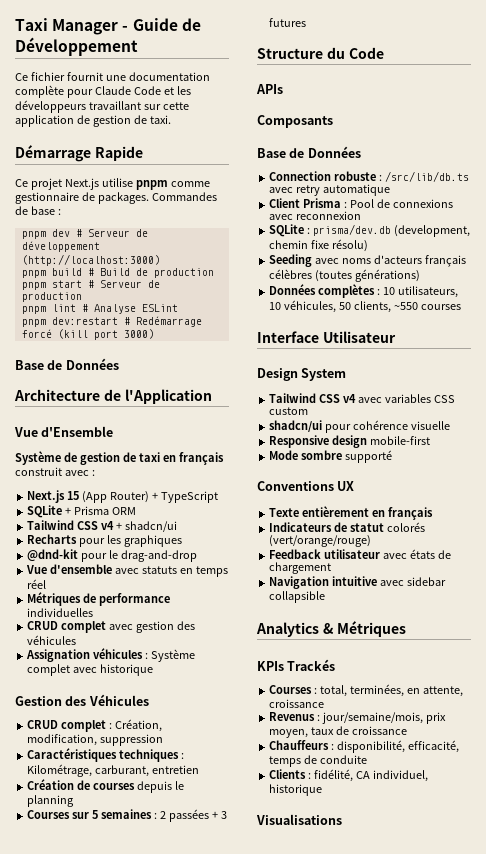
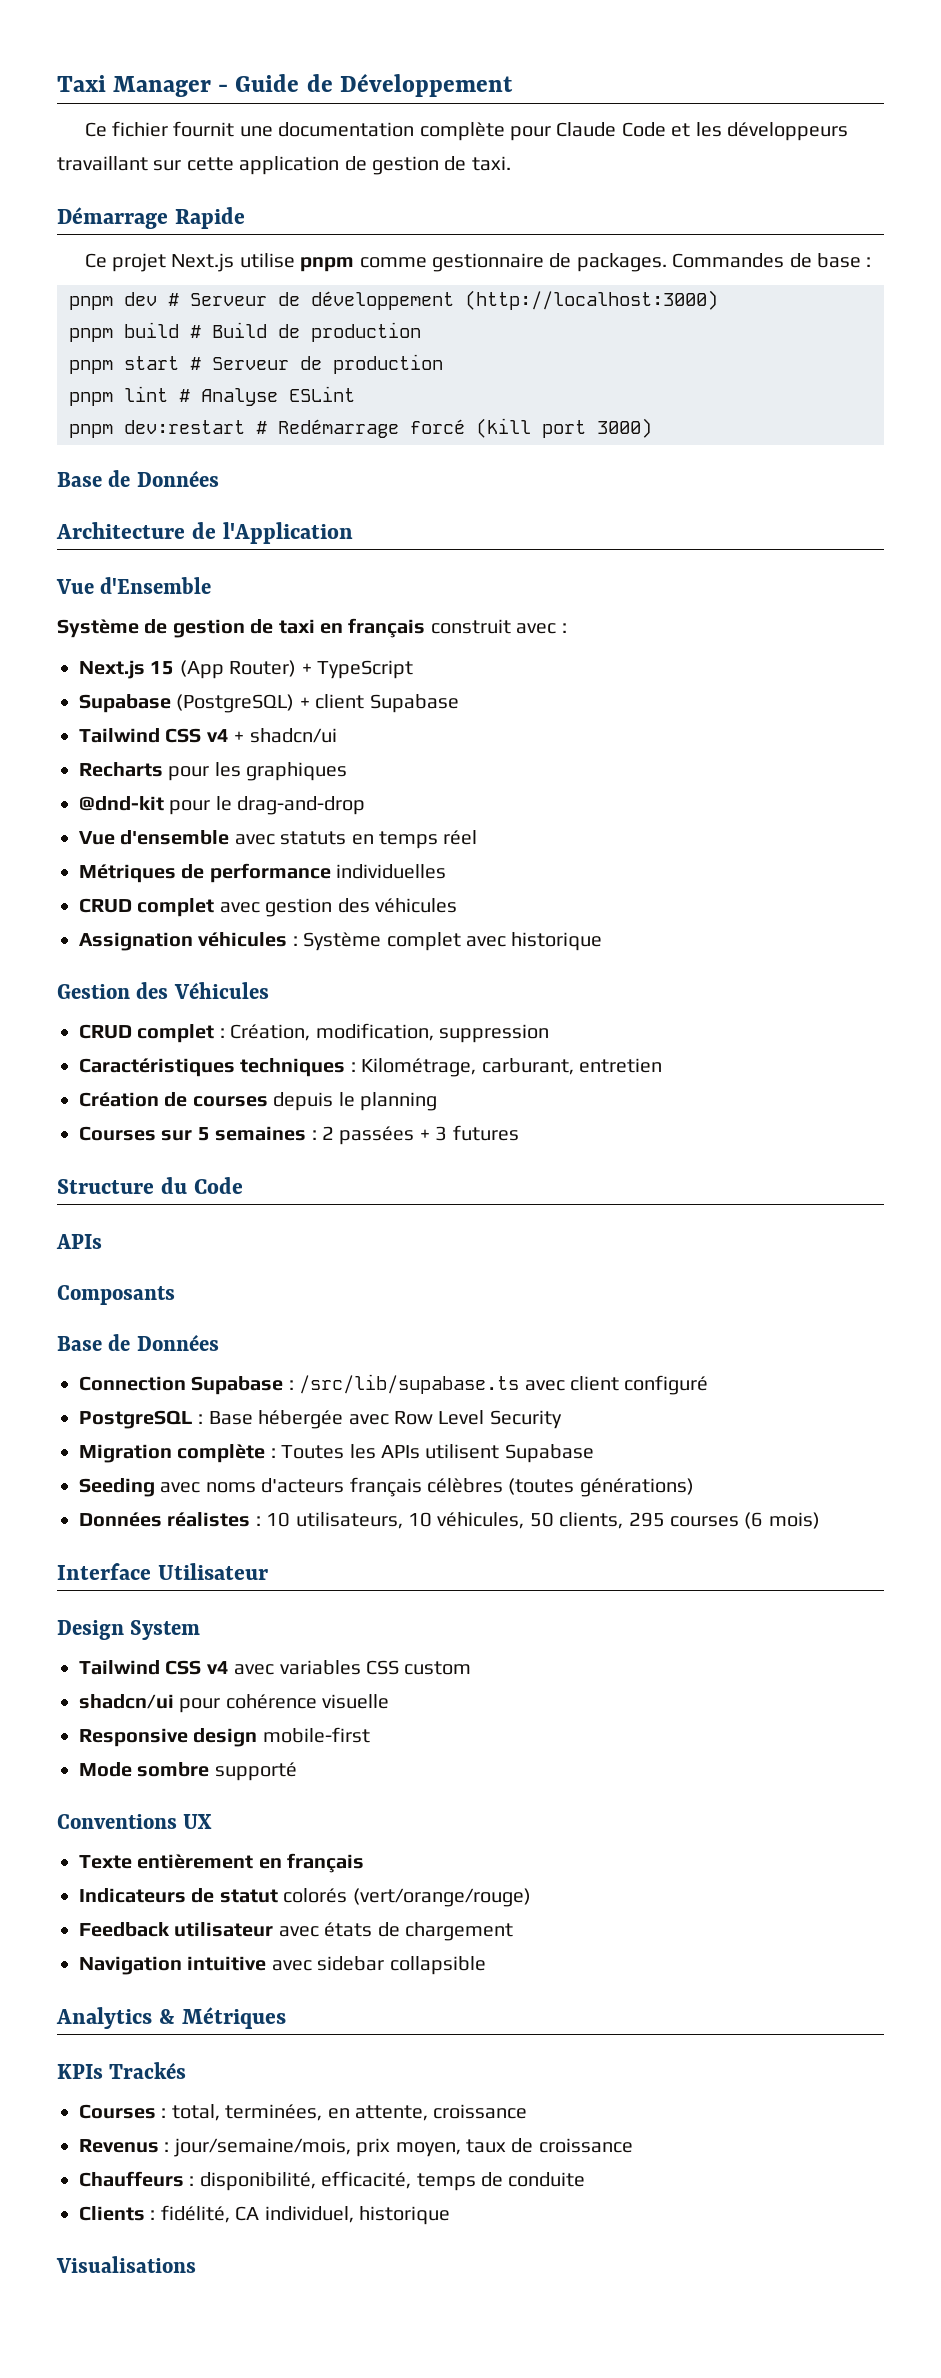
[27,505,137,518] SQLite + Prisma ORM -> [79,694,459,713] Supabase (PostgreSQL) + client Supabase
[334,171,470,182] [269,184,391,196] [269,198,453,208] [269,211,362,220] [269,224,471,237] [269,239,369,252] robuste : /src/lib/db.ts avec retry automatique // Client Prisma : Pool de connexions avec reconnexion // SQLite : prisma/dev.db (development, chemin fixe résolu) -> [191,1374,709,1395] [79,1410,562,1429] [79,1444,594,1463] Supabase : /src/lib/supabase.ts avec client configuré // PostgreSQL : Base hébergée avec Row Level Security // Migration complète : Toutes les APIs utilisent Supabase
[318,284,376,298] complètes -> [167,1512,251,1527] réalistes
[393,302,461,310] ~550 courses -> [628,1512,820,1529] 295 courses (6 mois)

